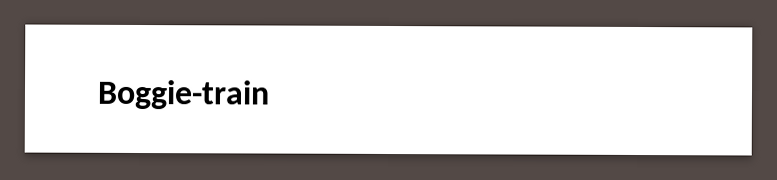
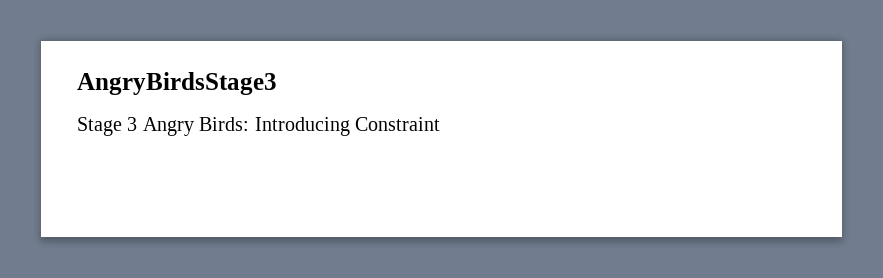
[97,79,270,110] Boggie-train -> [77,72,277,95] [77,117,440,136] AngryBirdsStage3 // Stage 3 Angry Birds: Introducing Constraint

